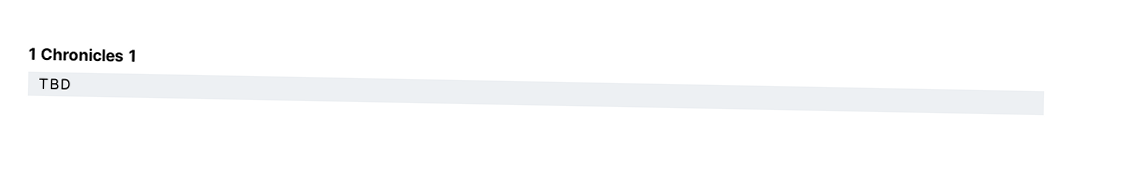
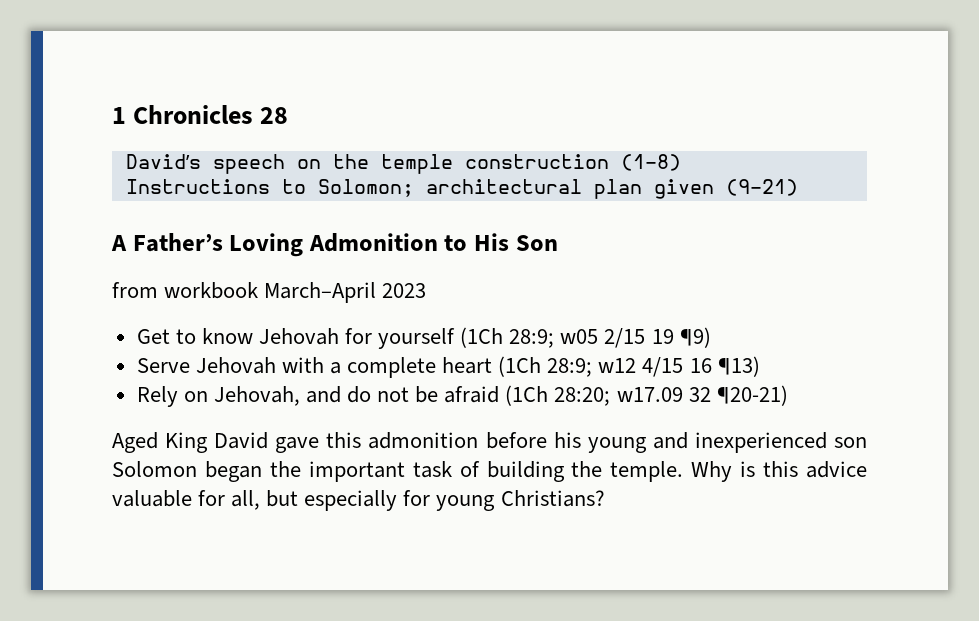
[127,49,137,62] [37,77,73,91] 1 // TBD -> [260,107,289,124] [125,154,681,174] [125,179,798,199] [111,233,558,257] [112,282,427,303] [136,327,711,349] [136,356,760,378] [136,385,788,407] [112,432,867,453] [112,461,867,482] [112,490,605,511] 28 // David’s speech on the temple construction (1-8) // Instructions to Solomon; architectural plan given (9-21) // A Father’s Loving Admonition to His Son // from workbook March–April 2023 // Get to know Jehovah for yourself (1Ch 28:9; w05 2/15 19 ¶9) // Serve Jehovah with a complete heart (1Ch 28:9; w12 4/15 16 ¶13) // Rely on Jehovah, and do not be afraid (1Ch 28:20; w17.09 32 ¶20-21) // Aged King David gave this admonition before his young and inexperienced son Solomon began the important task of building the temple. Why is this advice valuable for all, but especially for young Christians?

